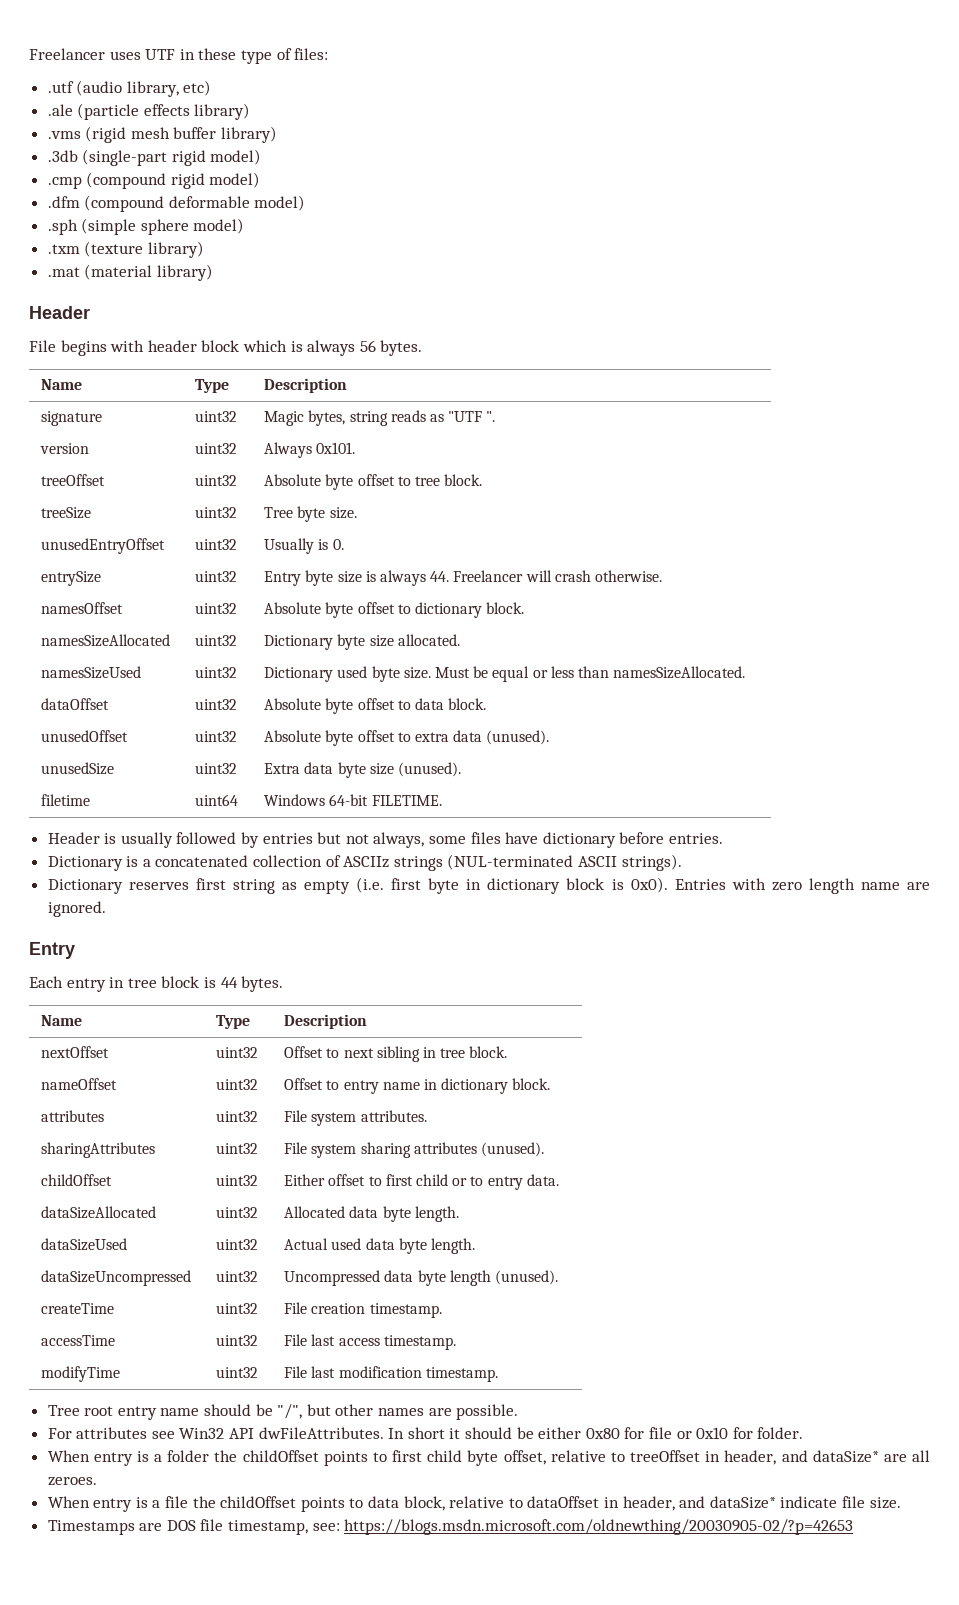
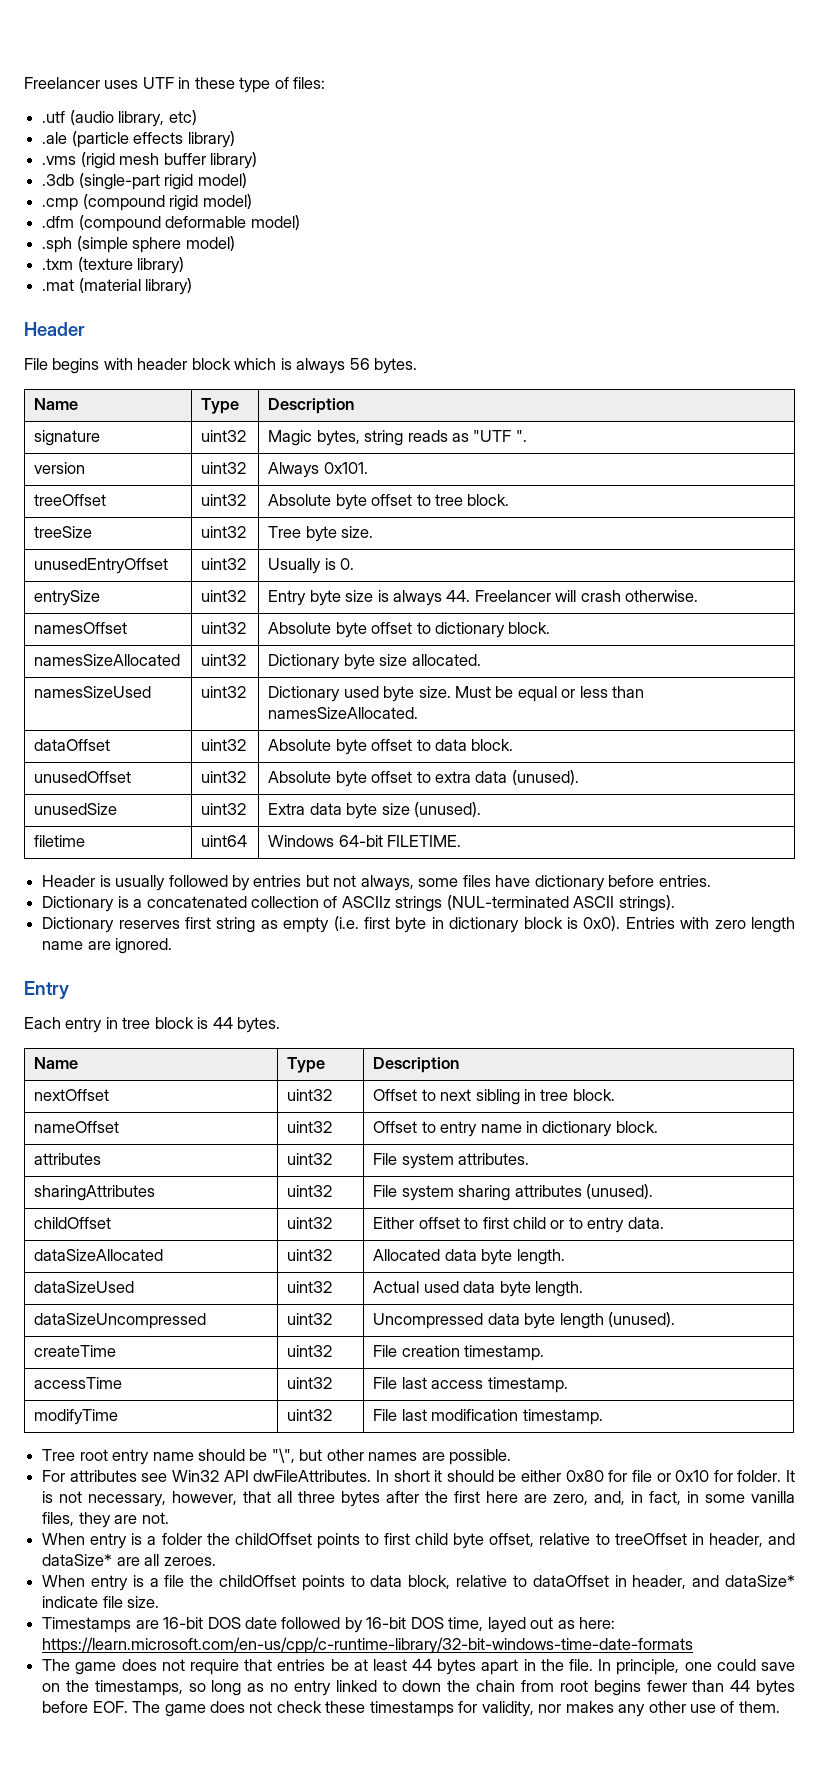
[277,1404,303,1419] "/", -> [271,1448,295,1463] "\",
(804, 1433) none -> [786,1470,796,1482] [42,1491,795,1507] [42,1512,169,1528] It is not necessary, however, that all three bytes after the first here are zero, and, in fact, in some vanilla files, they are not.
[166,1519,854,1535] DOS file timestamp, see: https://blogs.msdn.microsoft.com/oldnewthing/20030905-02/?p=42653 -> [163,1617,616,1633] [42,1637,694,1654] [42,1659,795,1675] [42,1680,796,1696] [42,1701,780,1717] 16-bit DOS date followed by 16-bit DOS time, layed out as here: https://learn.microsoft.com/en-us/cpp/c-runtime-library/32-bit-windows-time-date-formats // The game does not require that entries be at least 44 bytes apart in the file. In principle, one could save on the timestamps, so long as no entry linked to down the chain from root begins fewer than 44 bytes before EOF. The game does not check these timestamps for validity, nor makes any other use of them.

